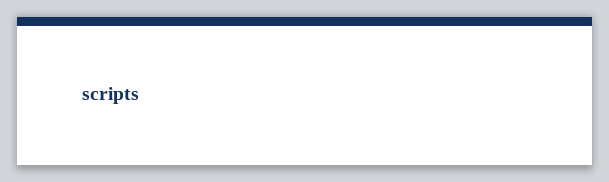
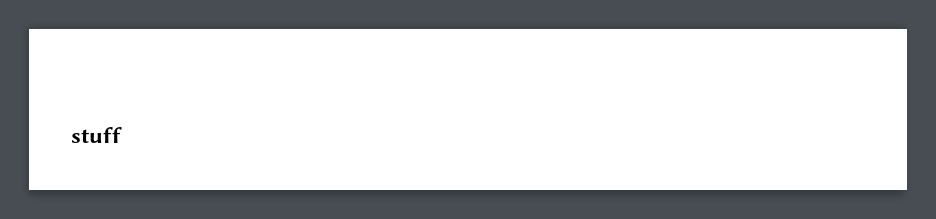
[82,87,139,104] scripts -> [71,127,122,143] stuff

